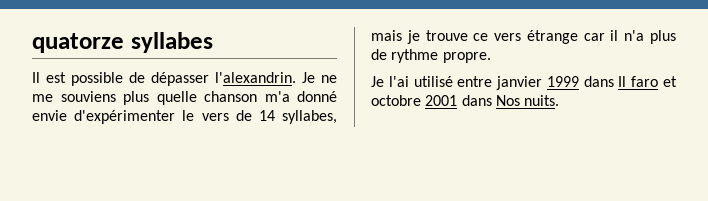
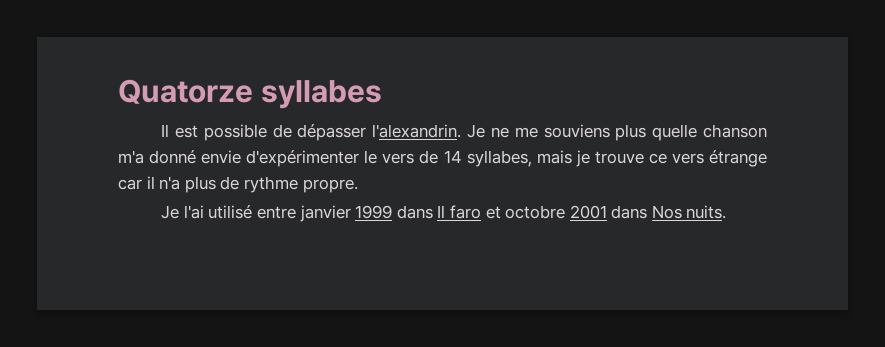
[32,33,124,53] quatorze -> [118,79,253,104] Quatorze

